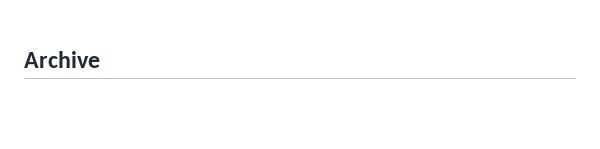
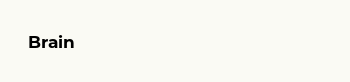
[24,51,100,68] Archive -> [28,35,75,48] Brain

